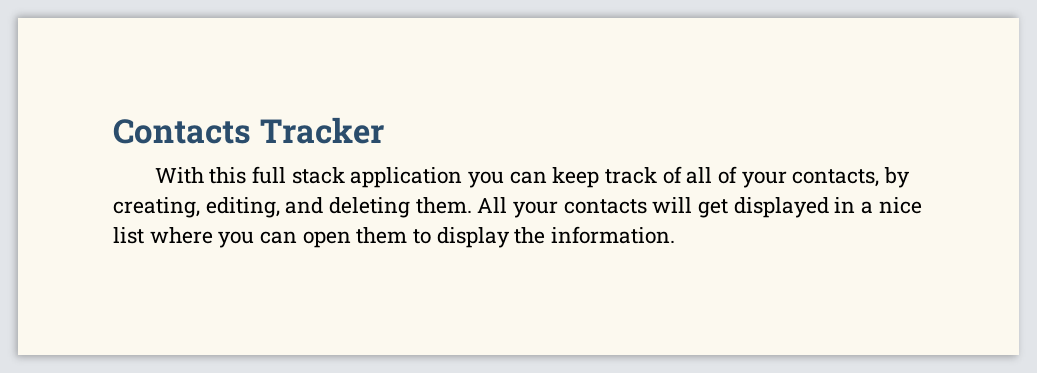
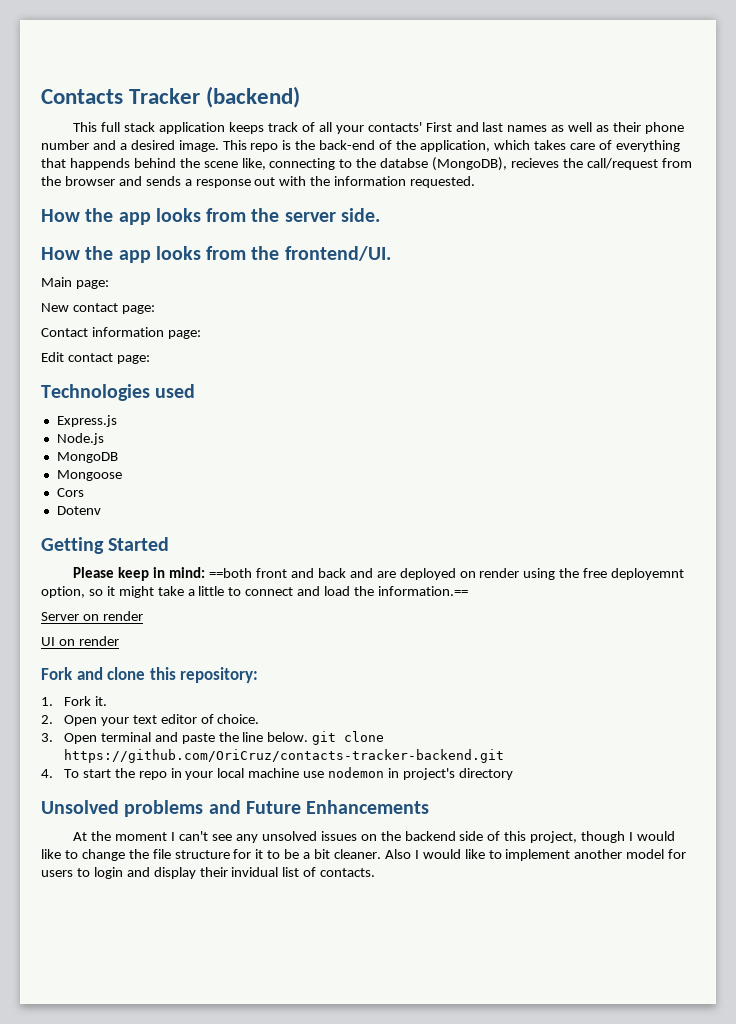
[154,167,247,184] // With this -> [206,86,301,108] [73,122,98,132] (backend) // This
[468,166,911,188] [113,197,922,218] [113,226,676,248] you can keep track of all of your contacts, by creating, editing, and deleting them. All your contacts will get displayed in a nice list where you can open them to display the information. -> [229,122,684,134] [41,140,680,152] [41,157,692,171] [41,176,476,188] [41,208,380,225] [41,246,391,263] [41,277,109,289] [41,303,155,314] [41,327,201,339] [41,352,150,364] [41,384,196,401] [56,415,117,427] [56,433,104,445] [56,452,118,463] [56,470,122,481] [56,488,84,497] [56,506,101,515] [41,537,170,554] [73,567,685,581] [41,586,468,598] [41,611,143,621] [41,636,119,646] [41,667,259,683] [41,696,107,706] [41,714,260,726] [41,731,385,745] [63,749,504,763] [41,767,513,780] [41,800,430,817] [73,831,675,843] [41,849,687,861] [41,867,376,879] keeps track of all your contacts' First and last names as well as their phone number and a desired image. This repo is the back-end of the application, which takes care of everything that happends behind the scene like, connecting to the databse (MongoDB), recieves the call/request from the browser and sends a response out with the information requested. // How the app looks from the server side. // How the app looks from the frontend/UI. // Main page: // New contact page: // Contact information page: // Edit contact page: // Technologies used // Express.js // Node.js // MongoDB // Mongoose // Cors // Dotenv // Getting Started // Please keep in mind: ==both front and back and are deployed on render using the free deployemnt option, so it might take a little to connect and load the information.== // Server on render // UI on render // Fork and clone this repository: // 1. Fork it. // 2. Open your text editor of choice. // 3. Open terminal and paste the line below. git clone https://github.com/OriCruz/contacts-tracker-backend.git // 4. To start the repo in your local machine use nodemon in project's directory // Unsolved problems and Future Enhancements // At the moment I can't see any unsolved issues on the backend side of this project, though I would like to change the file structure for it to be a bit cleaner. Also I would like to implement another model for users to login and display their invidual list of contacts.

